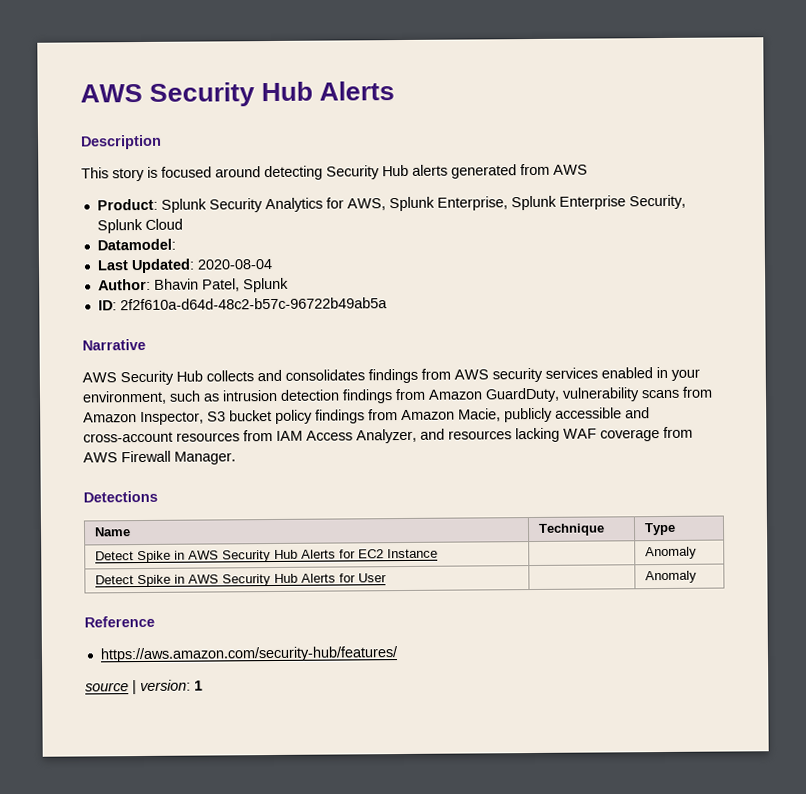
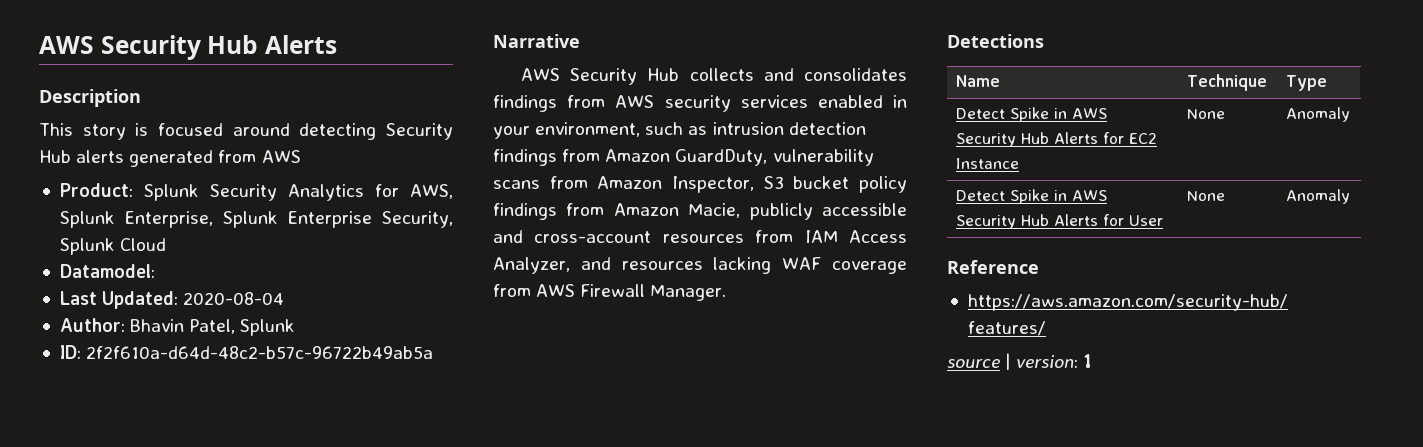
(439, 553) | -> [1186,109,1225,119] | None
(388, 578) | -> [1186,191,1225,201] | None

